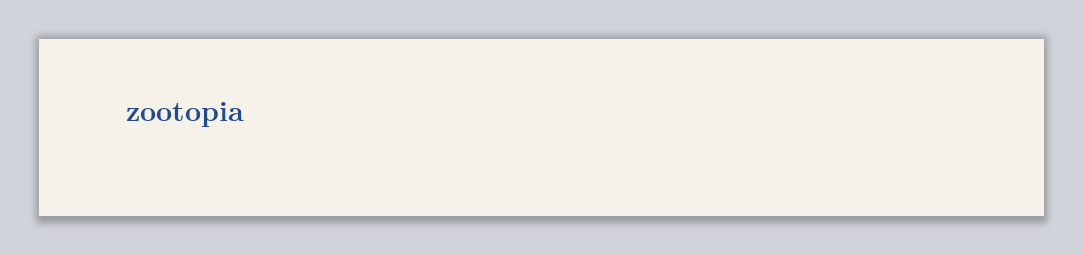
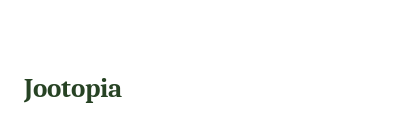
[126,102,244,127] zootopia -> [23,78,122,103] Jootopia

